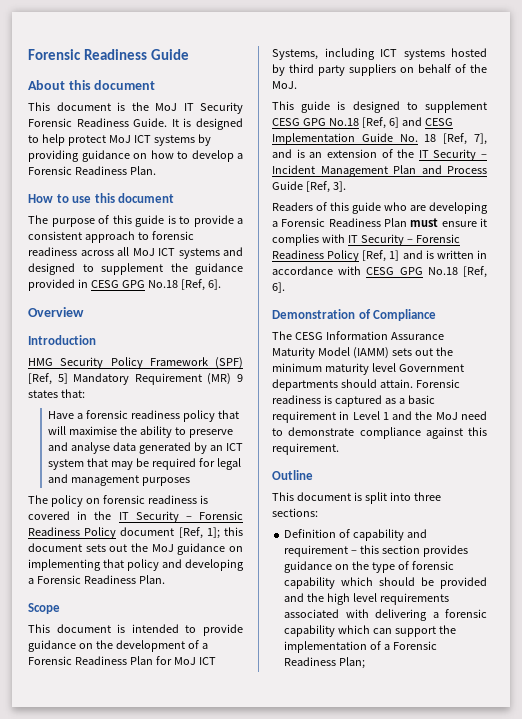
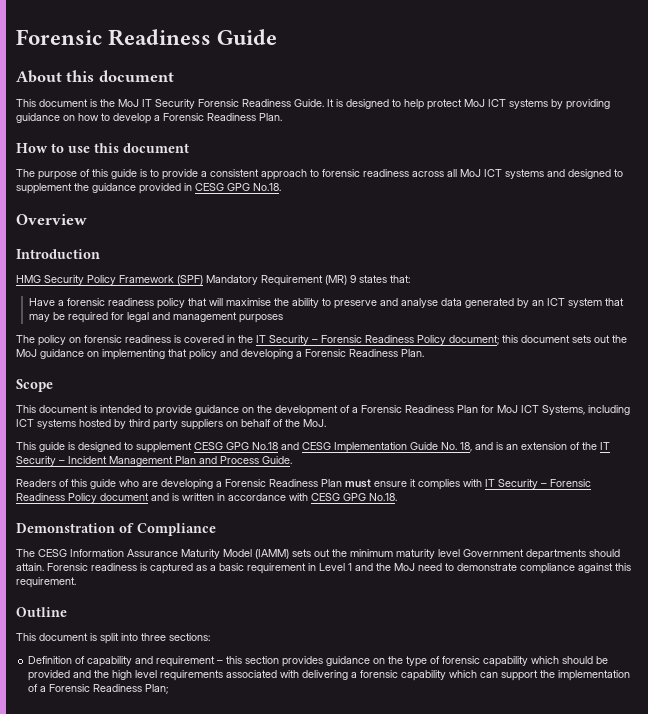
[147,279,221,291] No.18 [Ref, 6]. -> [253,183,281,191] No.18.
[28,373,68,385] [Ref, 5] -> (203, 280) none
[120,527,220,539] document [Ref, 1]; -> [449,335,499,345] document;
[361,117,399,129] [Ref, 6] -> (278, 446) none
[424,133,487,145] 18 [Ref, 7], -> [460,442,472,452] 18,
[272,181,346,193] Guide [Ref, 3]. -> [262,456,292,464] Guide.
[362,250,400,262] [Ref, 1] -> [100,493,149,501] document
[427,266,487,278] [272,282,285,293] No.18 [Ref, 6]. -> [369,493,397,501] No.18.

